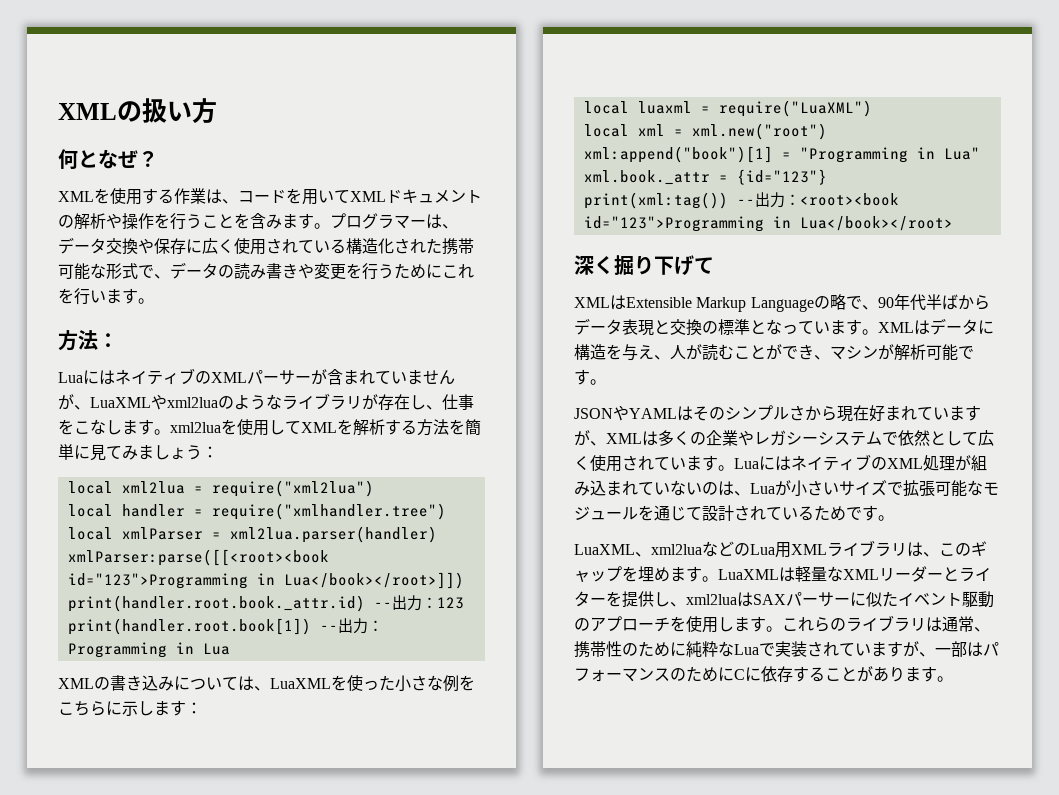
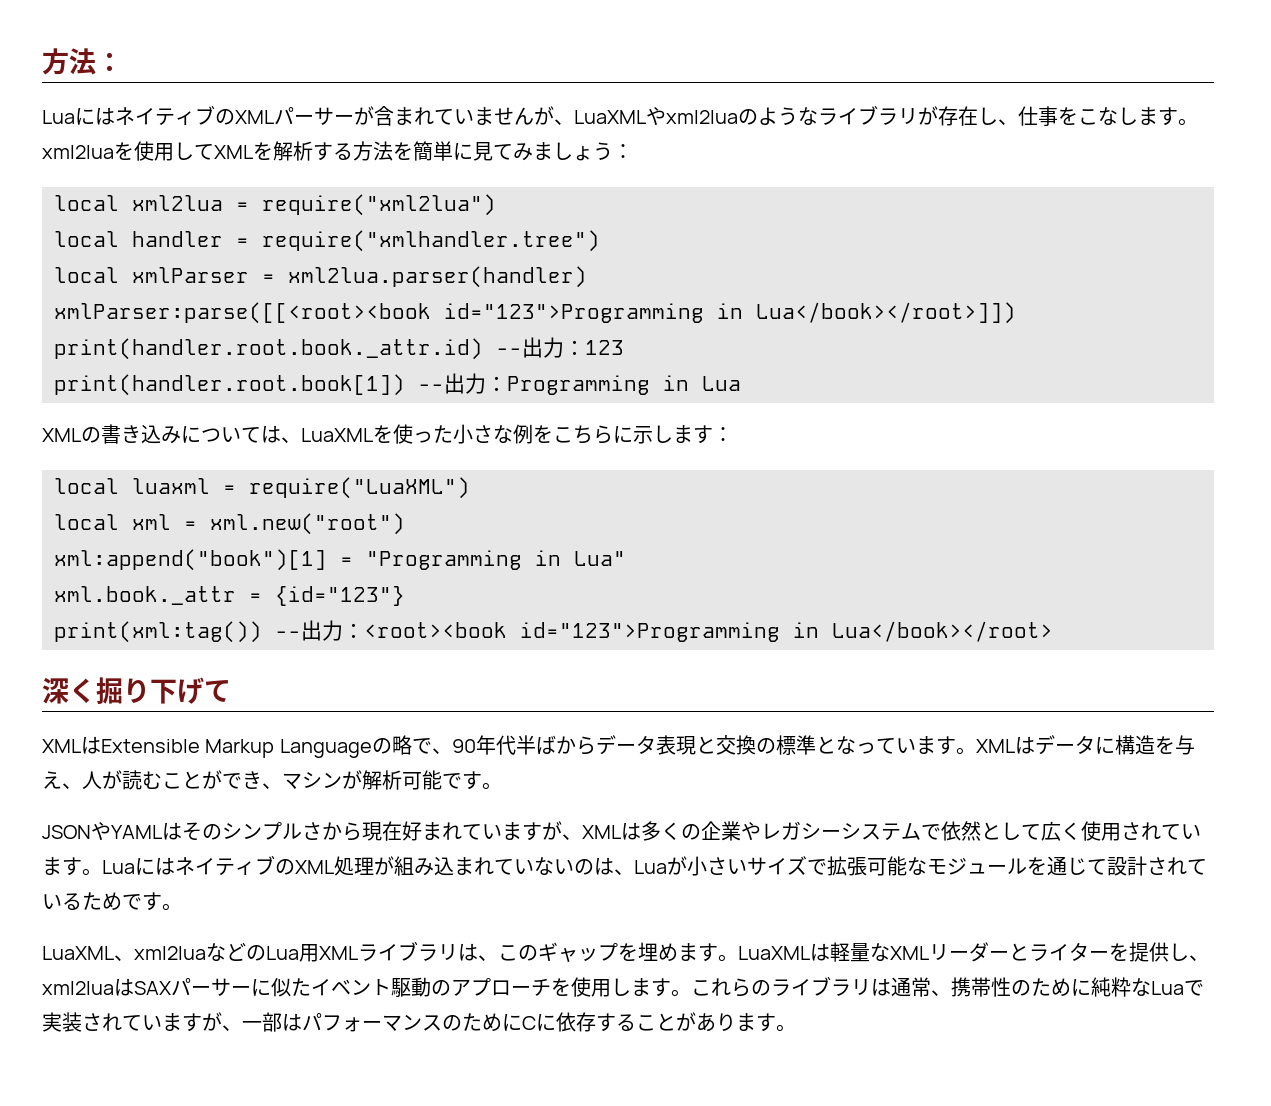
[58,98,217,124] [58,149,158,170] [58,188,482,205] [58,213,458,230] [58,237,474,255] [58,262,474,280] [58,288,154,305] XMLの扱い方 // 何となぜ？ // XMLを使用する作業は、コードを用いてXMLドキュメントの解析や操作を行うことを含みます。プログラマーは、データ交換や保存に広く使用されている構造化された携帯可能な形式で、データの読み書きや変更を行うためにこれを行います。 // -> (42, 61) none

